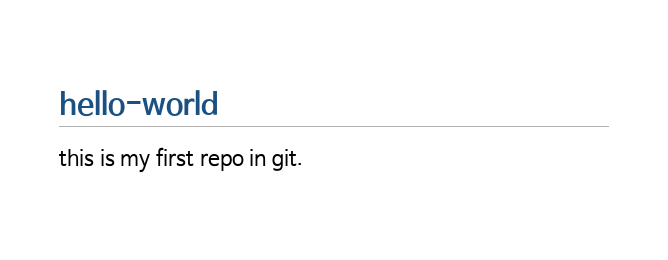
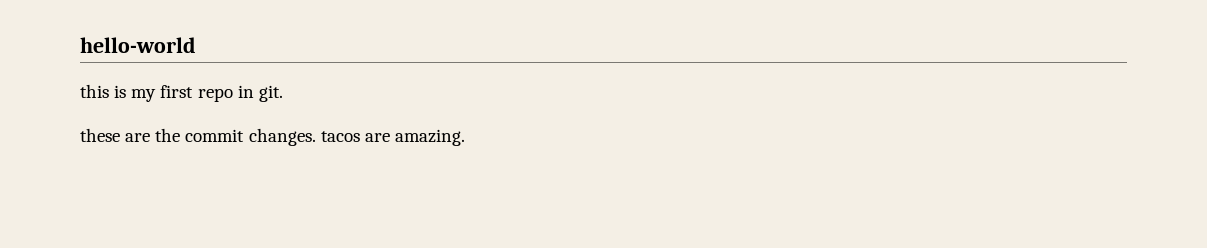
(304, 160) none -> [80,128,465,146] // these are the commit changes. tacos are amazing.

